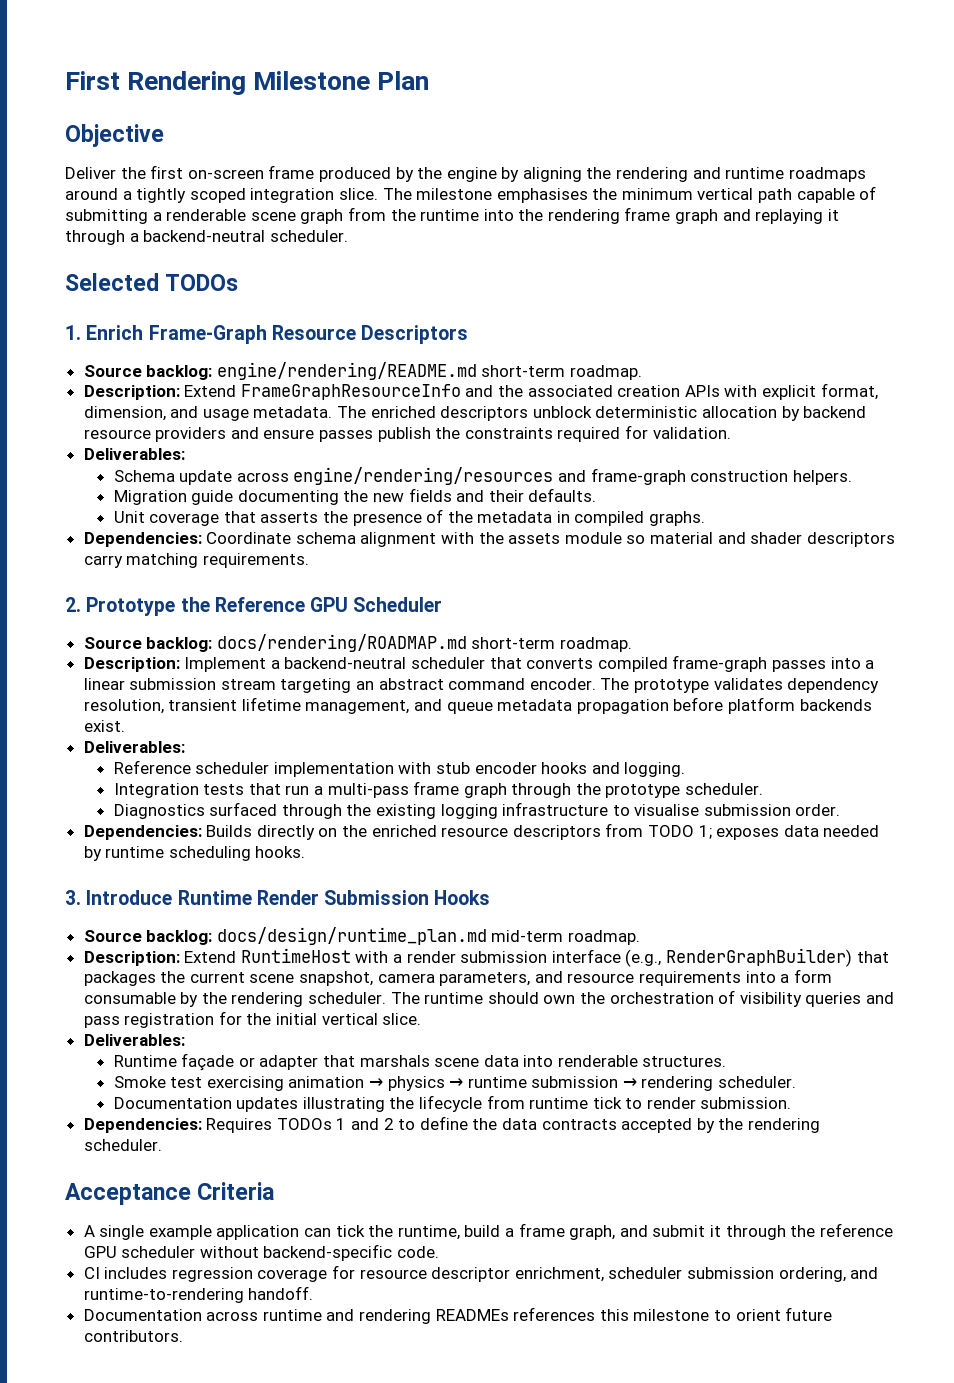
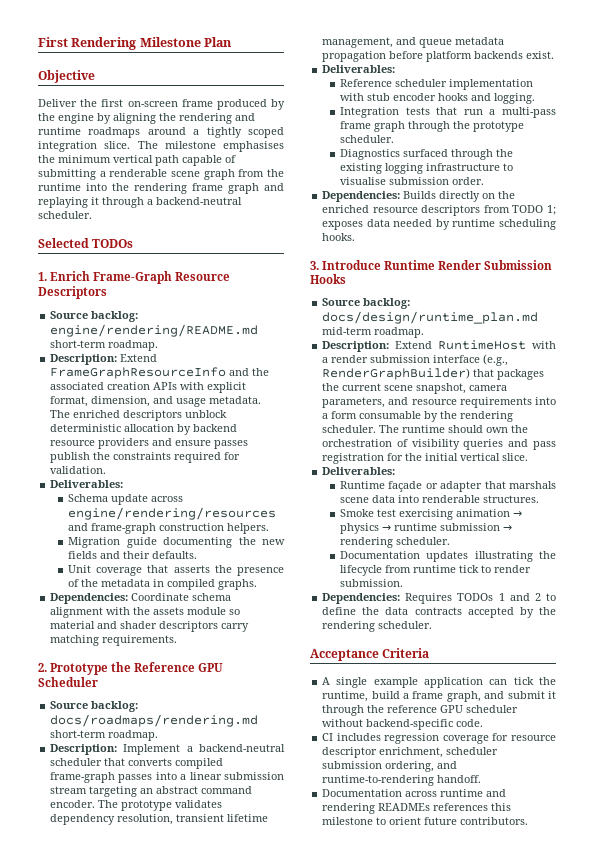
[216,634,467,652] docs/rendering/ROADMAP.md -> [50,714,259,727] docs/roadmaps/rendering.md

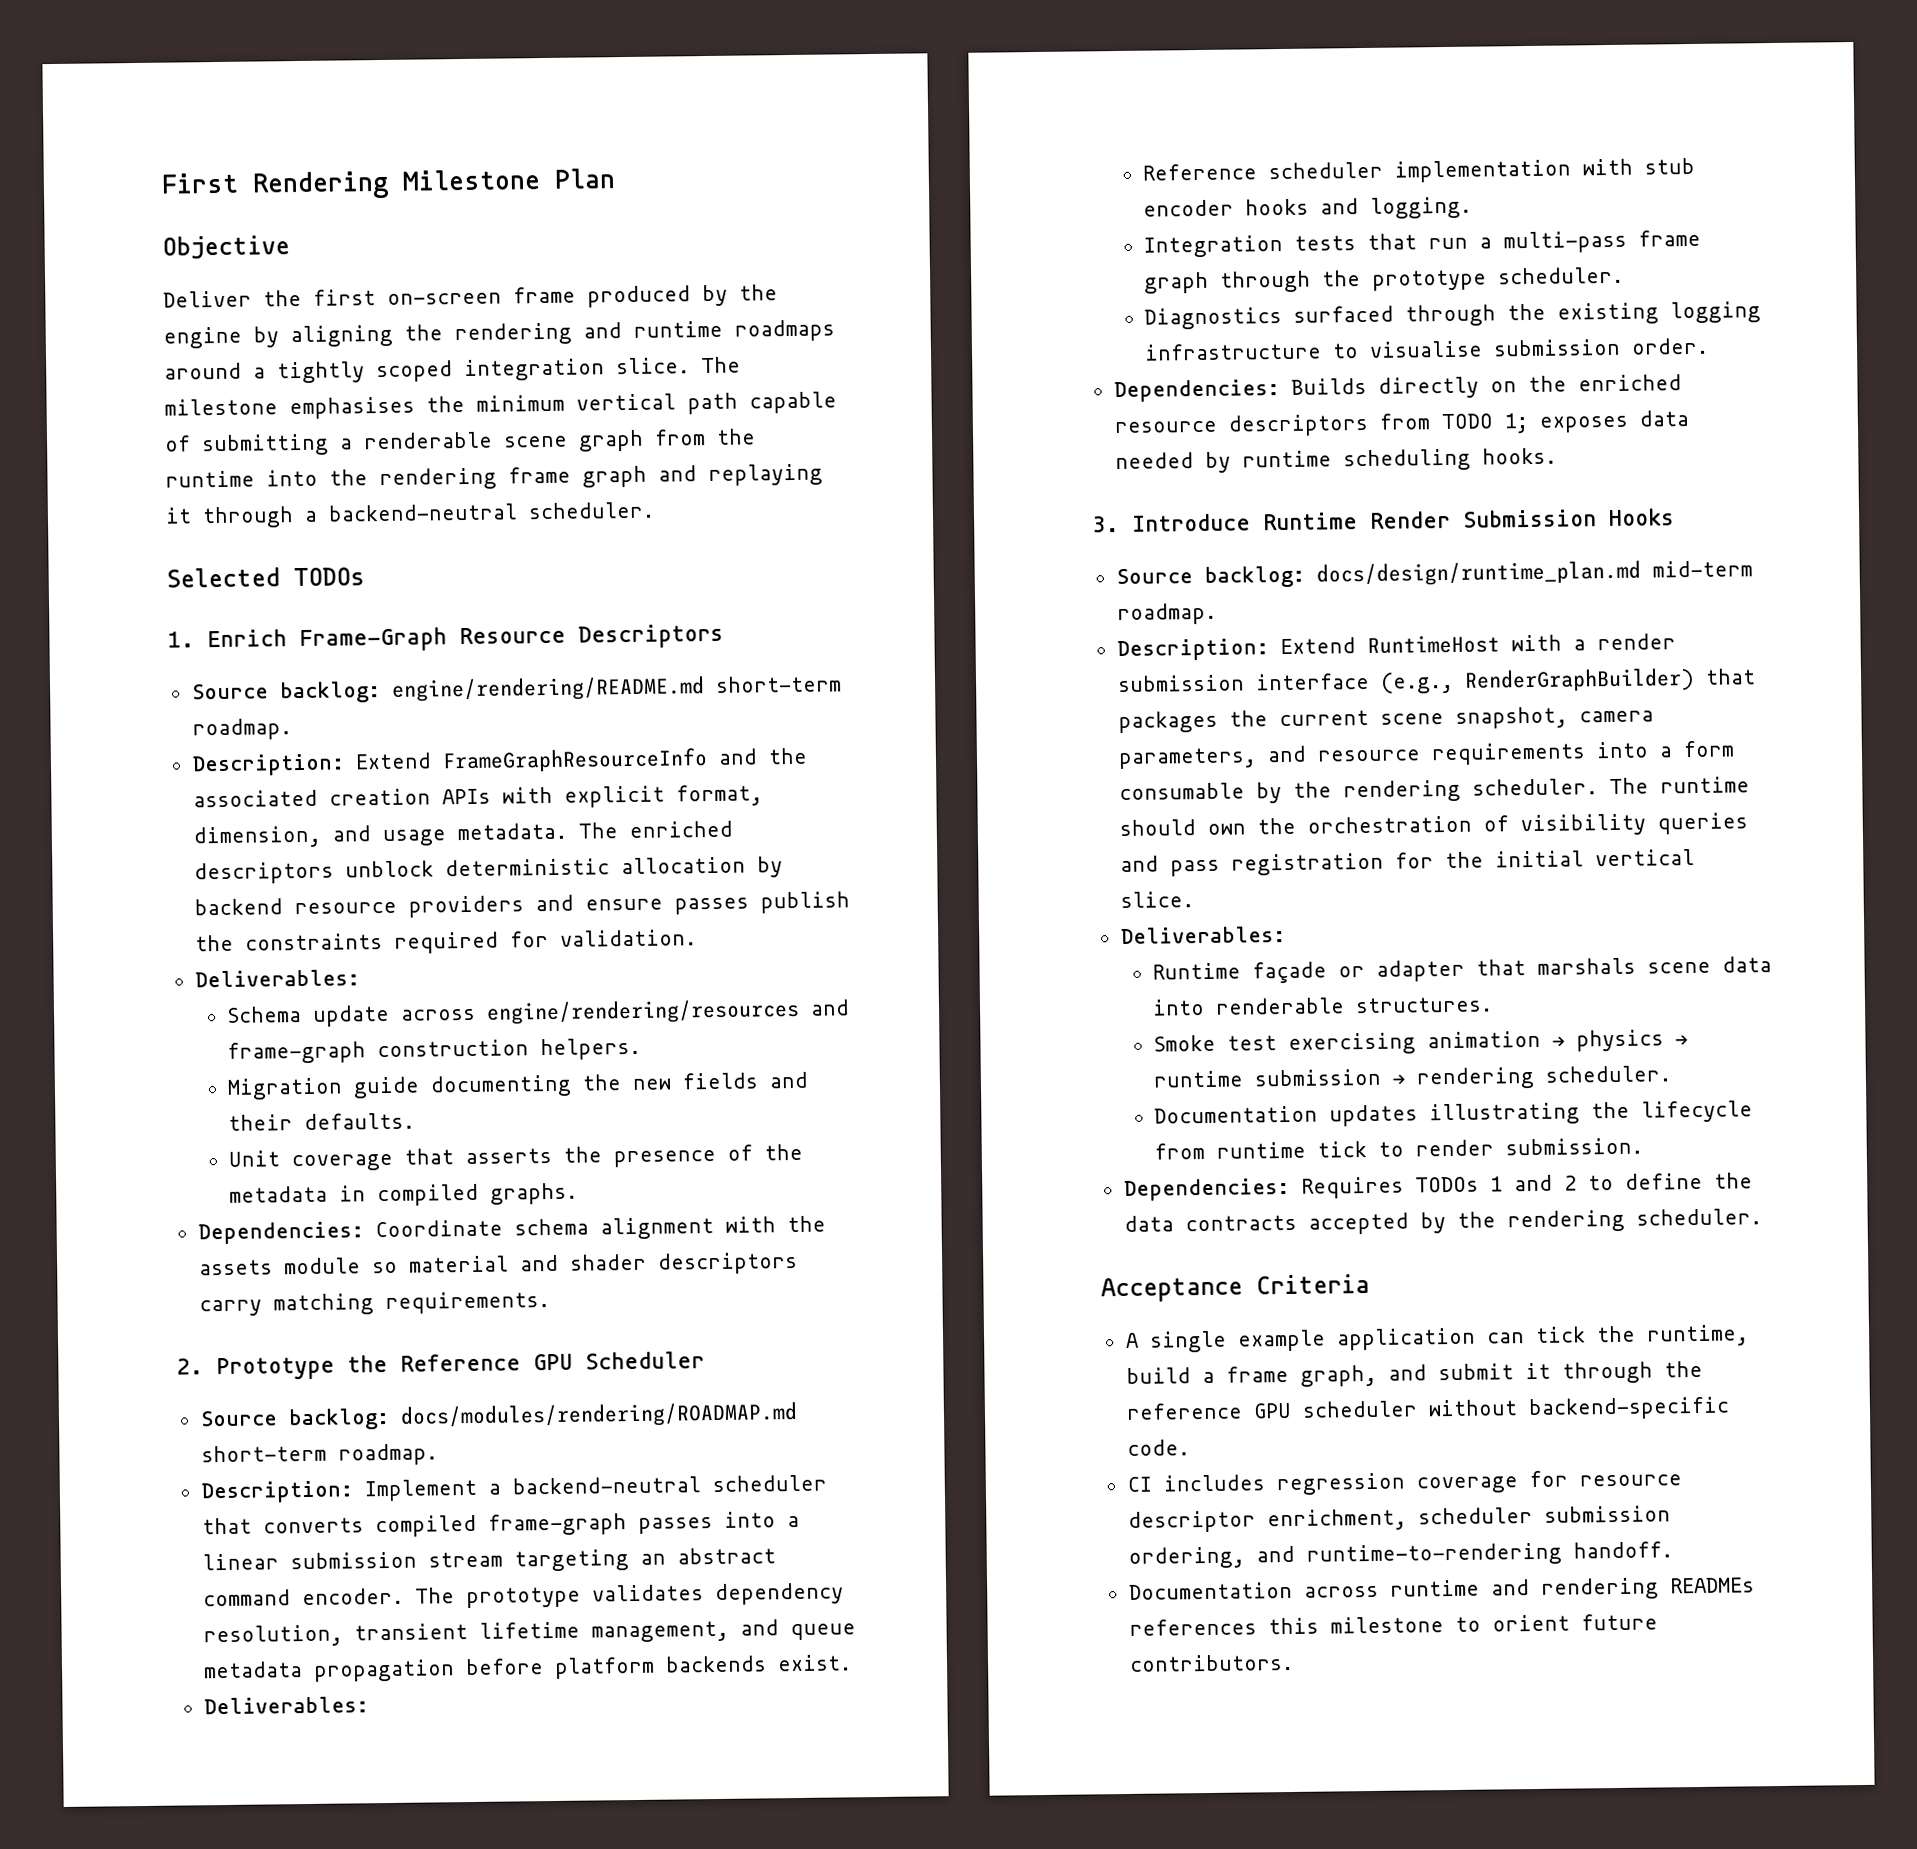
[50,714,259,727] docs/roadmaps/rendering.md -> [399,1402,798,1429] docs/modules/rendering/ROADMAP.md

